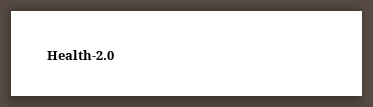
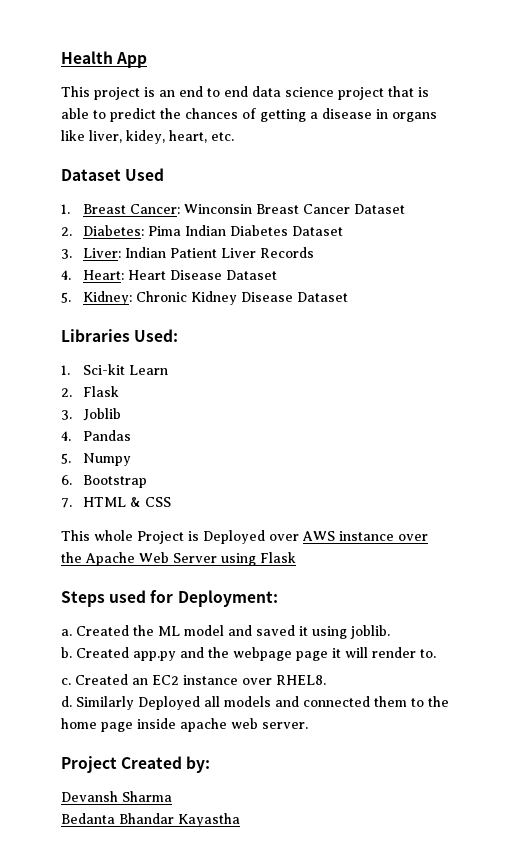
[47,50,114,60] Health-2.0 -> [61,51,148,68] [61,86,429,100] [61,108,437,122] [61,130,234,144] [61,168,165,181] [61,204,405,214] [61,225,343,236] [61,247,314,259] [61,270,277,280] [61,291,348,305] [61,329,179,342] [61,364,168,375] [61,386,119,397] [61,408,121,421] [61,430,131,441] [61,453,131,466] [61,475,147,488] [61,497,171,508] [61,530,428,544] [61,552,296,566] [61,590,278,607] [61,625,390,639] [61,647,436,661] [61,674,326,685] [61,696,449,710] [61,718,308,732] [61,756,211,773] [61,791,172,802] [61,813,240,827] Health App // This project is an end to end data science project that is able to predict the chances of getting a disease in organs like liver, kidey, heart, etc. // Dataset Used // 1. Breast Cancer: Winconsin Breast Cancer Dataset // 2. Diabetes: Pima Indian Diabetes Dataset // 3. Liver: Indian Patient Liver Records // 4. Heart: Heart Disease Dataset // 5. Kidney: Chronic Kidney Disease Dataset // Libraries Used: // 1. Sci-kit Learn // 2. Flask // 3. Joblib // 4. Pandas // 5. Numpy // 6. Bootstrap // 7. HTML & CSS // This whole Project is Deployed over AWS instance over the Apache Web Server using Flask // Steps used for Deployment: // a. Created the ML model and saved it using joblib. // b. Created app.py and the webpage page it will render to. // c. Created an EC2 instance over RHEL8. // d. Similarly Deployed all models and connected them to the home page inside apache web server. // Project Created by: // Devansh Sharma // Bedanta Bhandar Kayastha

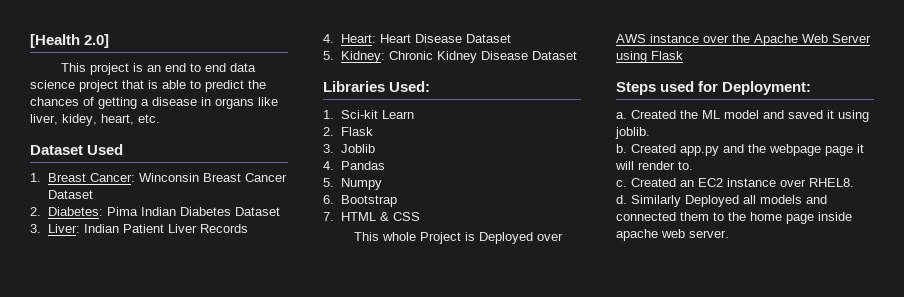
[61,51,148,68] Health App -> [30,34,110,48] [Health 2.0]
[61,756,211,773] [61,791,172,802] [61,813,240,827] // Project Created by: // Devansh Sharma // Bedanta Bhandar Kayastha -> (729, 234) none

